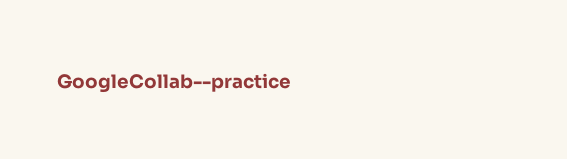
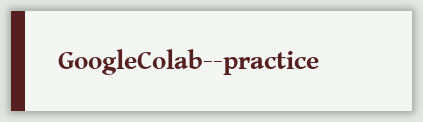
[57,73,291,93] GoogleCollab--practice -> [58,49,319,75] GoogleColab--practice

